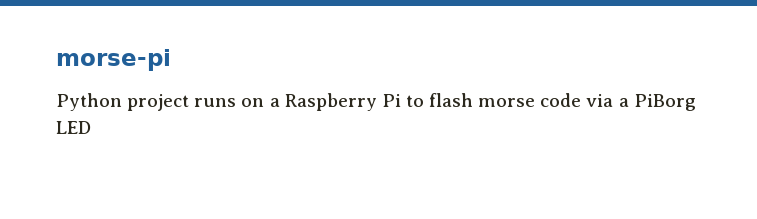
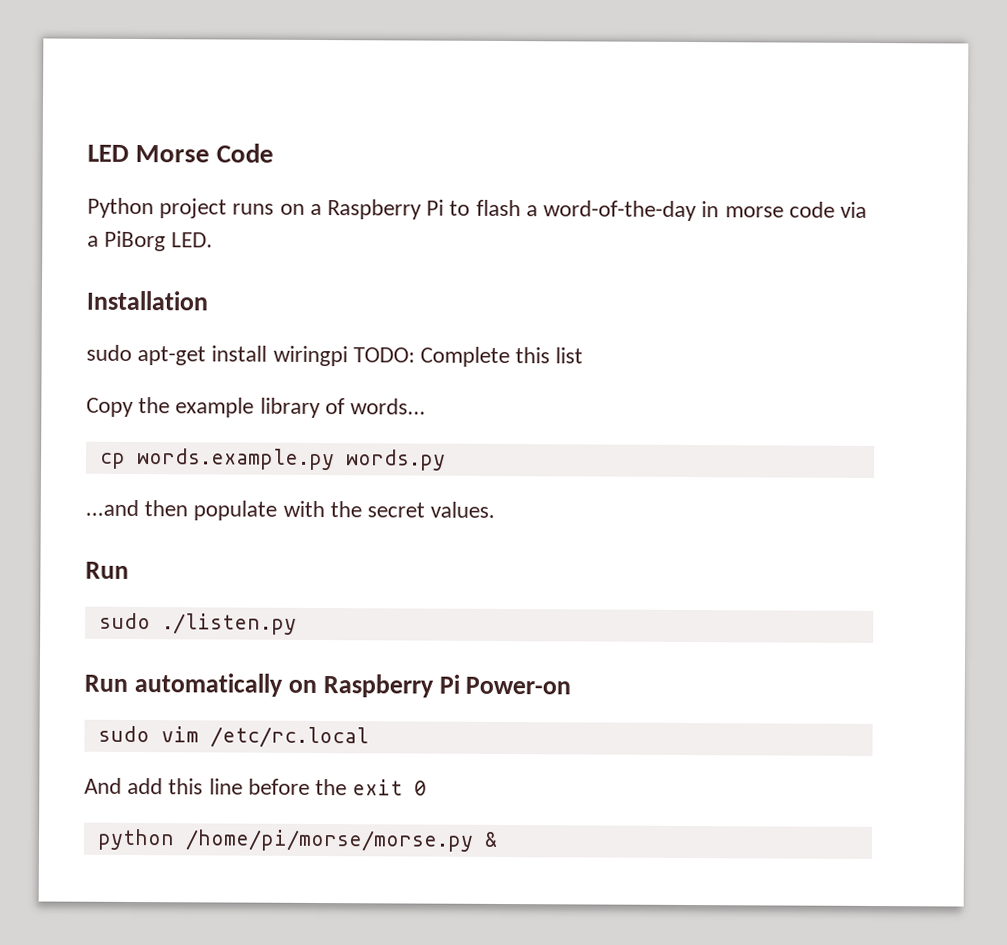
[56,49,171,71] morse-pi -> [87,143,275,163] LED Morse Code
(474, 100) none -> [525,200,720,222] a word-of-the-day in
[56,121,91,134] LED -> [171,232,214,248] [86,290,208,311] [86,344,584,368] [86,397,427,419] [99,448,446,471] [85,499,496,521] [85,561,129,579] [98,612,297,635] [84,673,572,698] [97,725,369,749] [84,777,428,796] [96,828,498,852] LED. // Installation // sudo apt-get install wiringpi TODO: Complete this list // Copy the example library of words... // cp words.example.py words.py // ...and then populate with the secret values. // Run // sudo ./listen.py // Run automatically on Raspberry Pi Power-on // sudo vim /etc/rc.local // And add this line before the exit 0 // python /home/pi/morse/morse.py &

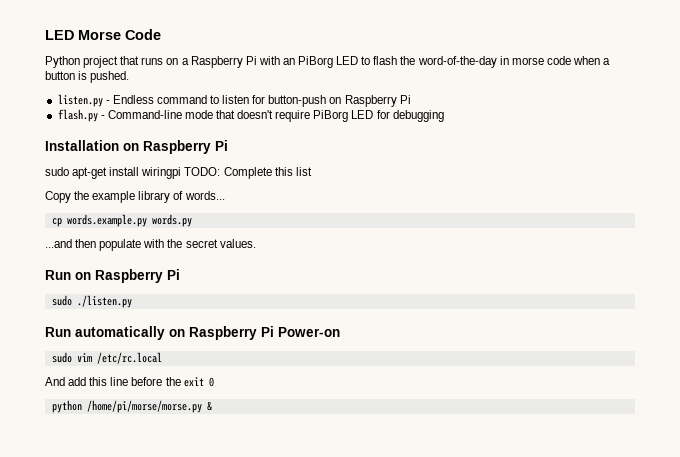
(228, 208) none -> [120,56,140,65] that
(445, 207) none -> [258,56,359,68] with an PiBorg LED
[525,205,538,217] a -> [400,56,416,65] the
[839,201,867,218] [87,230,214,252] [86,290,208,311] via a PiBorg LED. // Installation -> [572,56,611,65] [45,71,130,83] [57,94,411,107] [57,109,444,122] [45,140,228,154] when a button is pushed. // listen.py - Endless command to listen for button-push on Raspberry Pi // flash.py - Command-line mode that doesn't require PiBorg LED for debugging // Installation on Raspberry Pi
(129, 570) none -> [75,269,180,283] on Raspberry Pi

